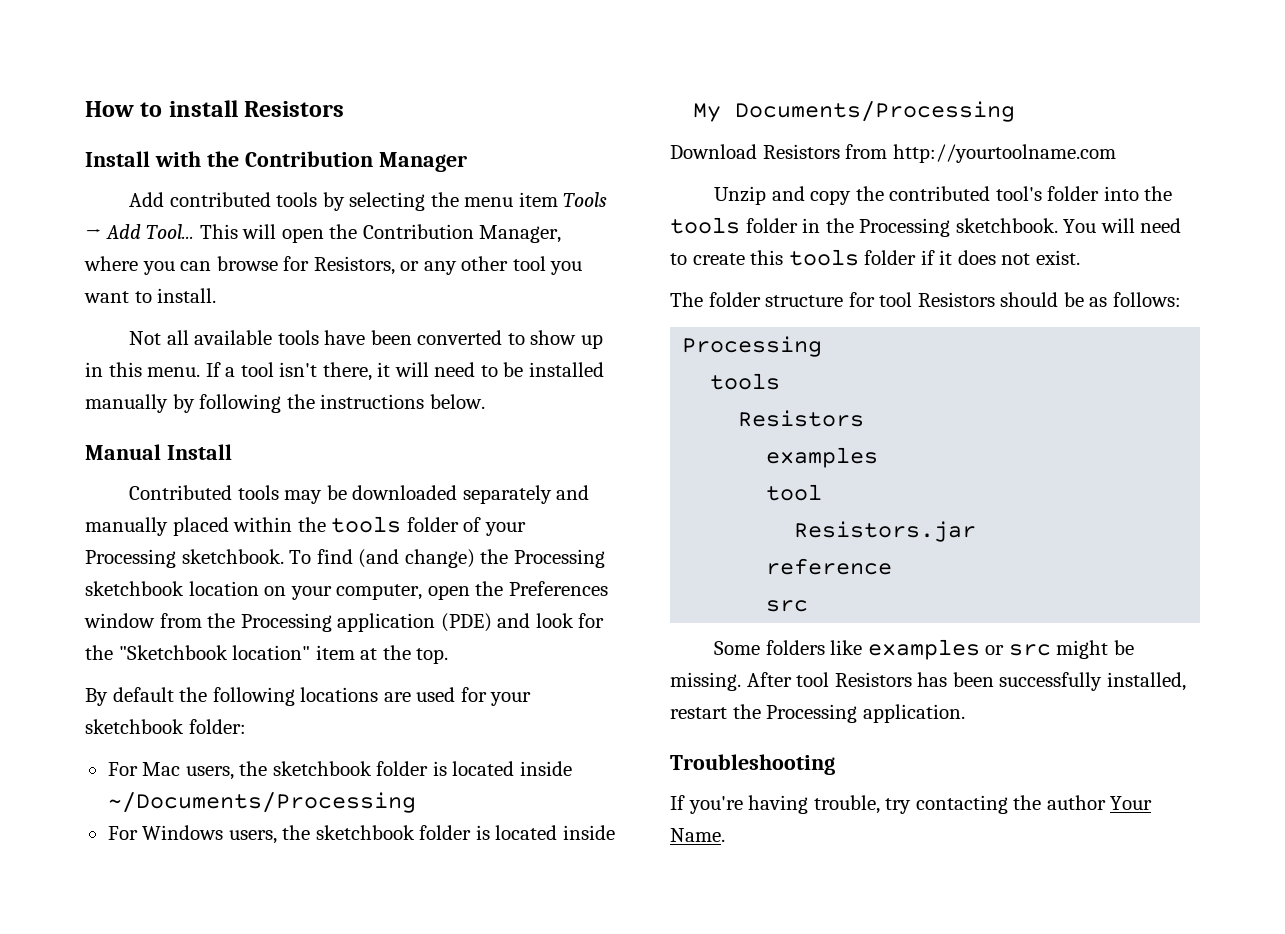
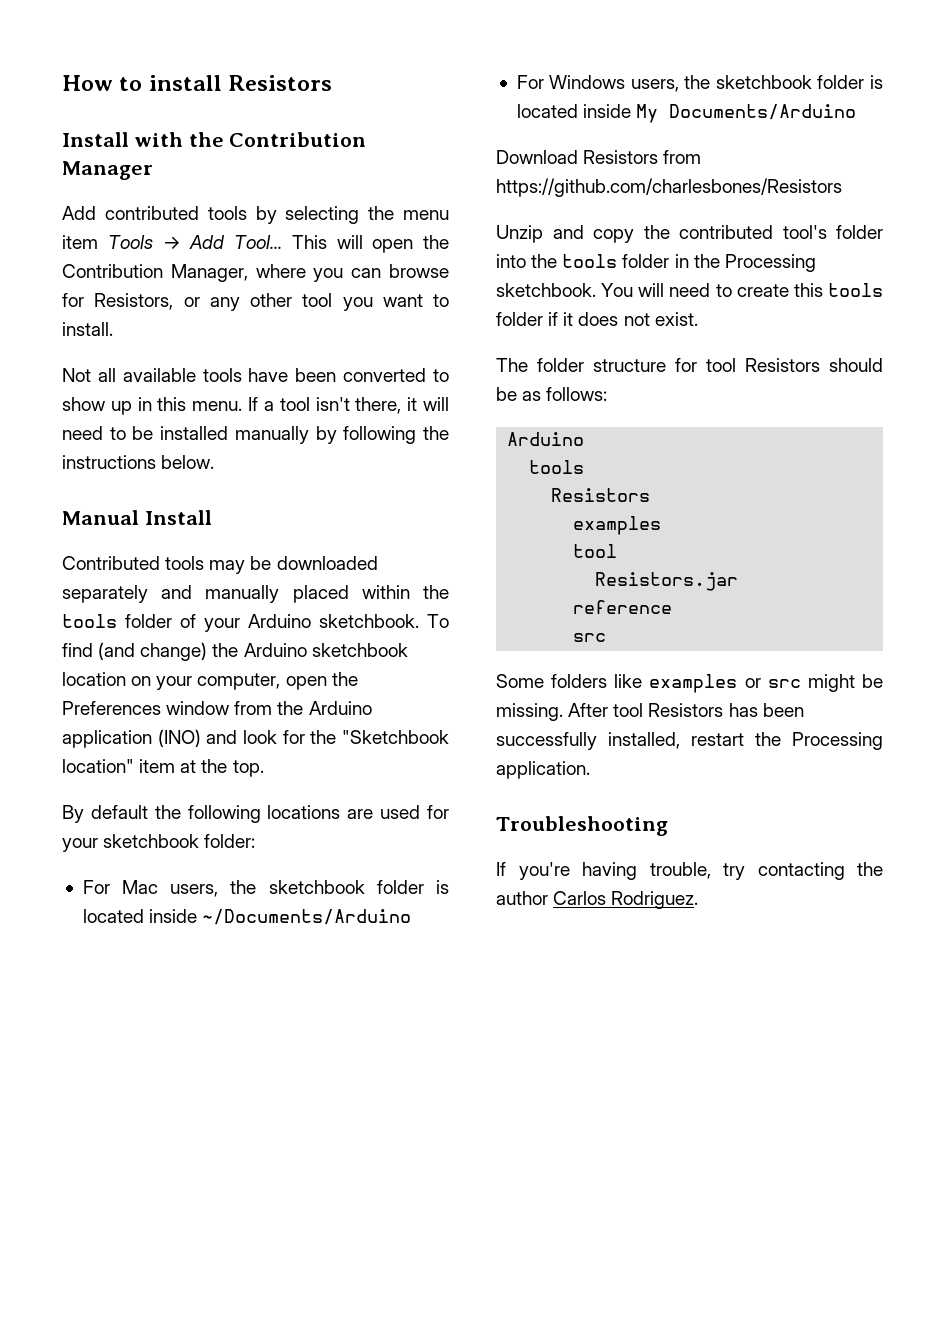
[85,549,176,568] Processing -> [248,614,311,628] Arduino
[513,549,605,568] Processing -> [243,643,307,657] Arduino
[240,613,492,632] Processing application (PDE) -> [308,701,372,715] [62,729,201,748] Arduino application (INO)
[107,792,416,813] ~/Documents/Processing -> [202,909,412,925] ~/Documents/Arduino
[734,101,1015,122] Documents/Processing -> [669,104,857,120] Documents/Arduino
[892,144,1116,163] http://yourtoolname.com -> [496,178,842,197] https://github.com/charlesbones/Resistors
[682,336,823,357] Processing -> [507,432,585,446] Arduino
[1110,796,1153,810] [670,828,725,842] Your Name. -> [553,891,699,909] Carlos Rodriguez.

